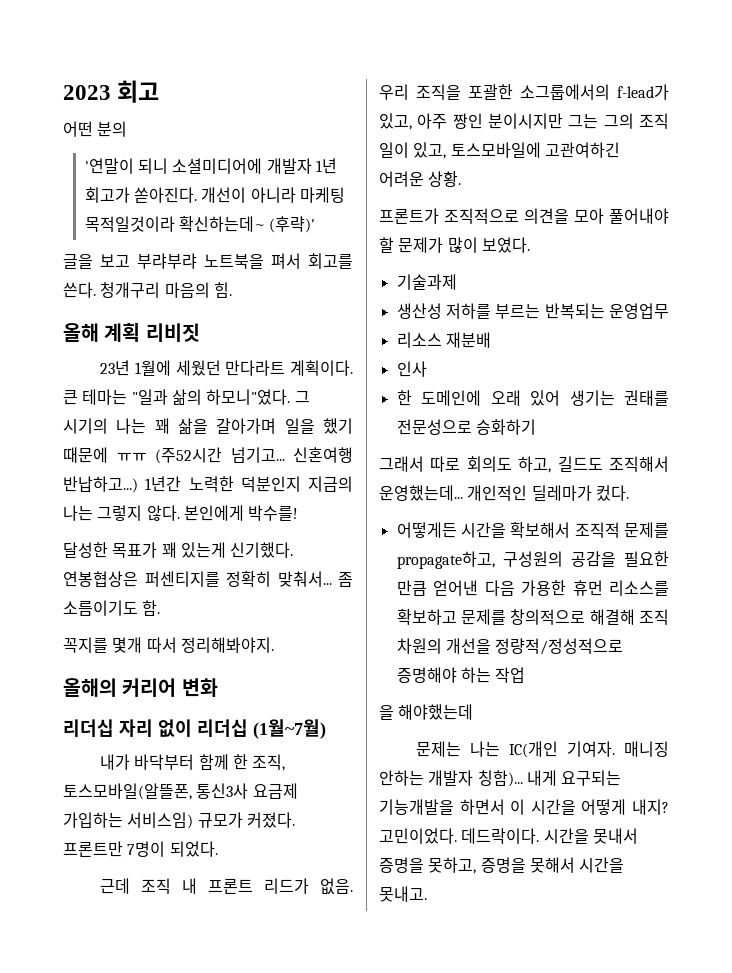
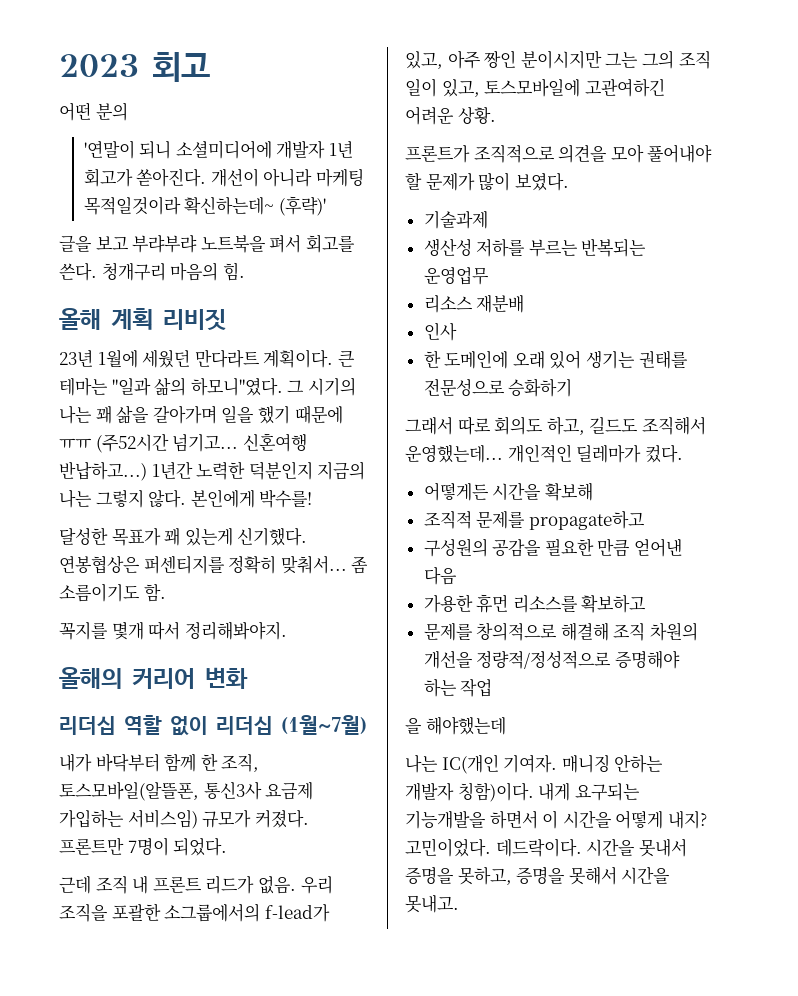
[119,719,153,737] 자리 -> [124,715,162,736] 역할
[510,522,571,538] 확보해서 -> [544,482,593,501] 확보해 //
[396,551,495,569] propagate하고, -> [528,511,645,530] propagate하고 //
(515, 588) none -> (457, 576) //
(457, 617) none -> (647, 604) //
[416,741,462,757] 문제는 -> (506, 725) none
[477,770,523,787] 칭함)... -> [457,782,534,802] 칭함)이다.

